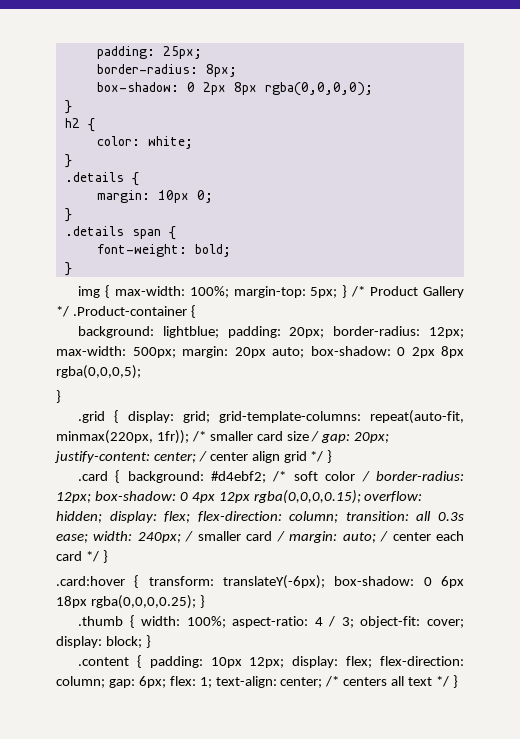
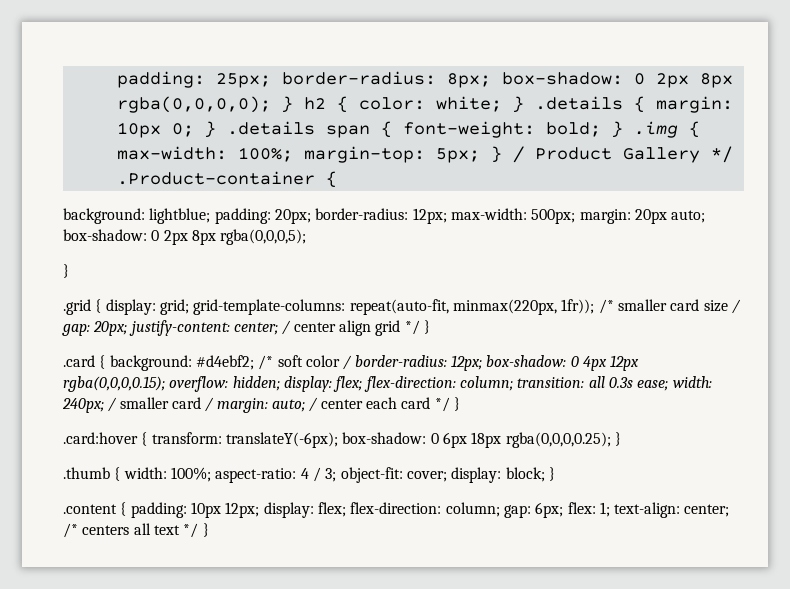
(202, 52) // -> (271, 80) none
(237, 70) // -> (491, 80) none
[64,100,72,114] // } // -> [281,96,293,113] }
(95, 125) // -> (348, 104) none
[64,154,72,168] // } // -> [512,96,524,113] }
(139, 179) // -> (645, 104) none
[64,208,72,222] // } // -> [204,121,216,138] }
(176, 233) // -> (392, 129) none
[64,262,72,276] [77,286,100,298] // } // img -> [611,121,678,138] } .img
[351,286,366,297] /* -> [512,146,524,163] /

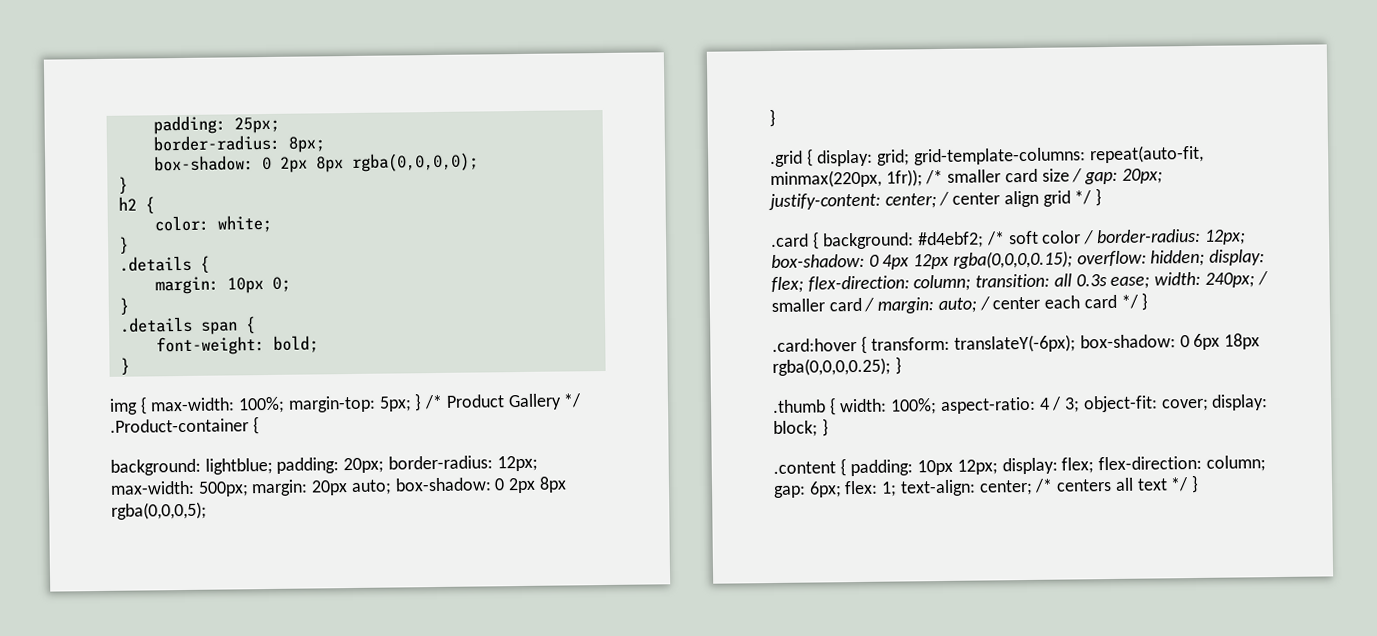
(271, 80) none -> (280, 125) //
(491, 80) none -> (326, 144) //
[281,96,293,113] } -> [117,176,128,194] // } //
(348, 104) none -> (155, 205) //
[512,96,524,113] } -> [117,236,129,254] // } //
(645, 104) none -> (210, 264) //
[204,121,216,138] } -> [118,297,129,315] // } //
(392, 129) none -> (256, 325) //
[611,121,678,138] } .img -> [119,357,130,375] [109,398,138,415] // } // img
[512,146,524,163] / -> [424,394,444,410] /*

